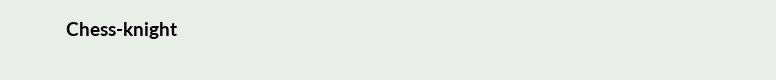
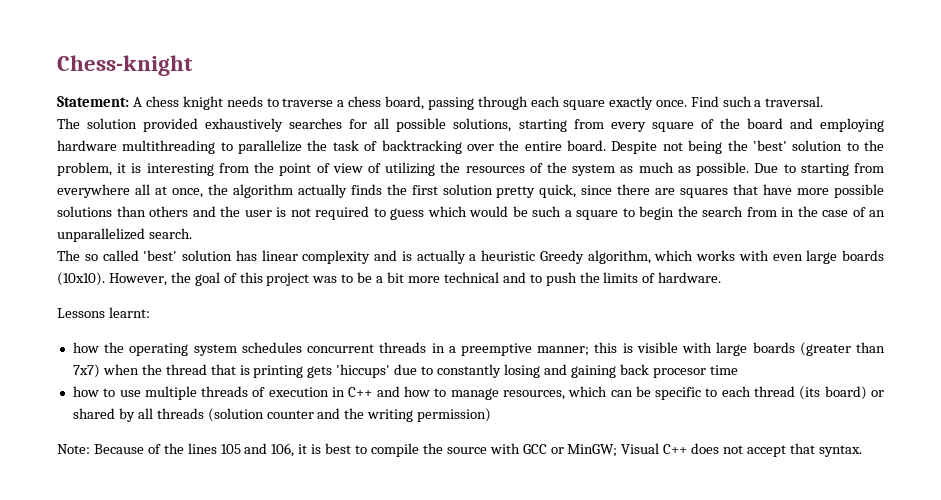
(177, 30) none -> [57,96,824,110] [57,118,884,132] [57,140,884,154] [57,162,885,176] [57,184,885,198] [57,206,885,220] [57,228,192,242] [57,250,884,264] [57,272,722,286] [57,307,150,318] [72,342,886,356] [72,364,738,378] [72,386,884,400] [72,408,492,422] [57,443,862,457] // Statement: A chess knight needs to traverse a chess board, passing through each square exactly once. Find such a traversal. // The solution provided exhaustively searches for all possible solutions, starting from every square of the board and employing hardware multithreading to parallelize the task of backtracking over the entire board. Despite not being the 'best' solution to the problem, it is interesting from the point of view of utilizing the resources of the system as much as possible. Due to starting from everywhere all at once, the algorithm actually finds the first solution pretty quick, since there are squares that have more possible solutions than others and the user is not required to guess which would be such a square to begin the search from in the case of an unparallelized search. // The so called 'best' solution has linear complexity and is actually a heuristic Greedy algorithm, which works with even large boards (10x10). However, the goal of this project was to be a bit more technical and to push the limits of hardware. // Lessons learnt: // how the operating system schedules concurrent threads in a preemptive manner; this is visible with large boards (greater than 7x7) when the thread that is printing gets 'hiccups' due to constantly losing and gaining back procesor time // how to use multiple threads of execution in C++ and how to manage resources, which can be specific to each thread (its board) or shared by all threads (solution counter and the writing permission) // Note: Because of the lines 105 and 106, it is best to compile the source with GCC or MinGW; Visual C++ does not accept that syntax.

